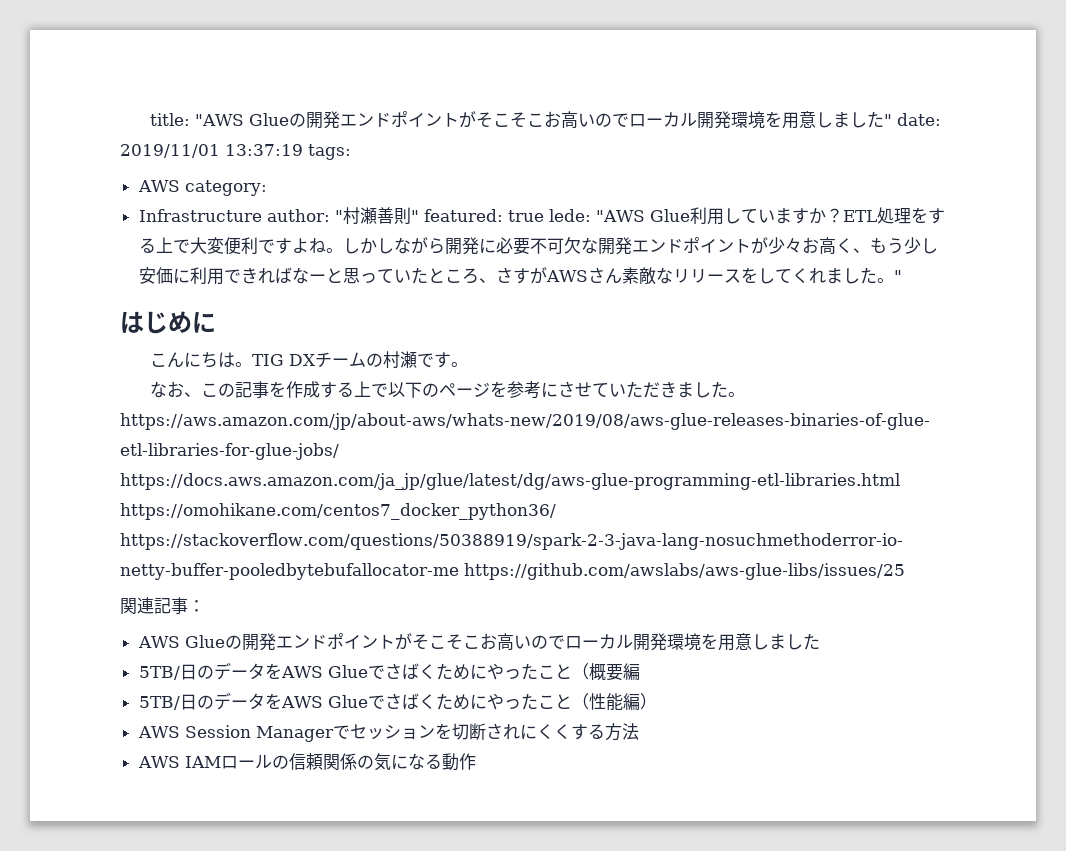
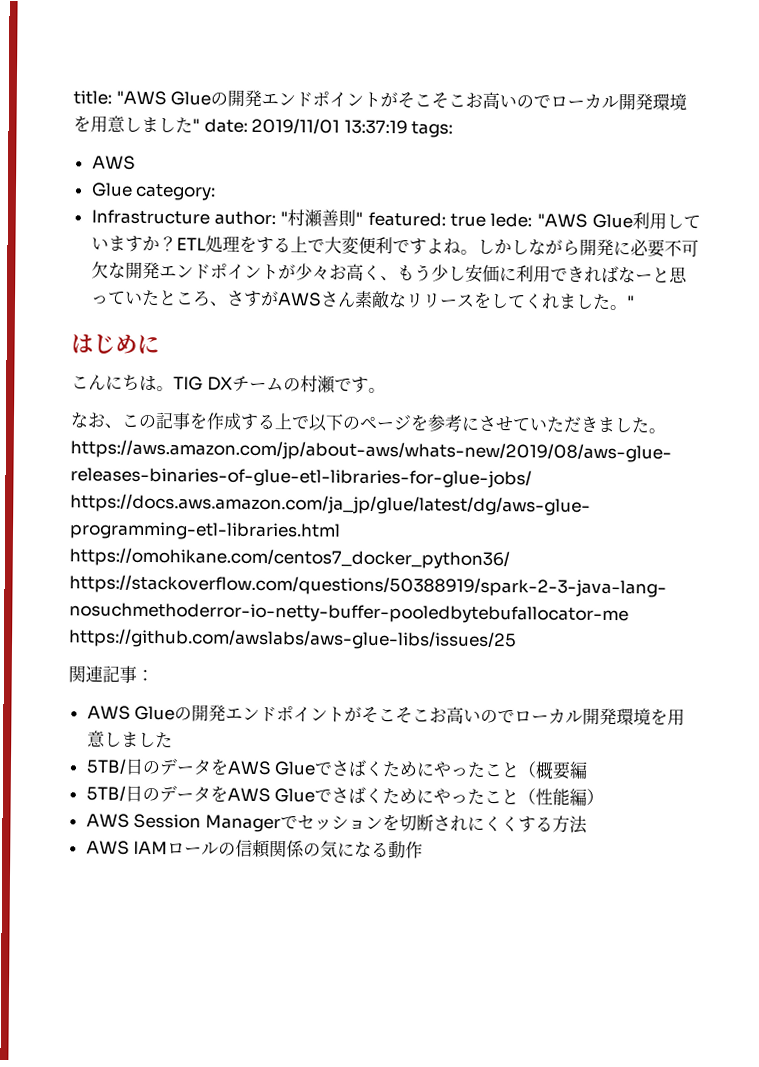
(180, 186) none -> [90,182,133,197] // Glue

